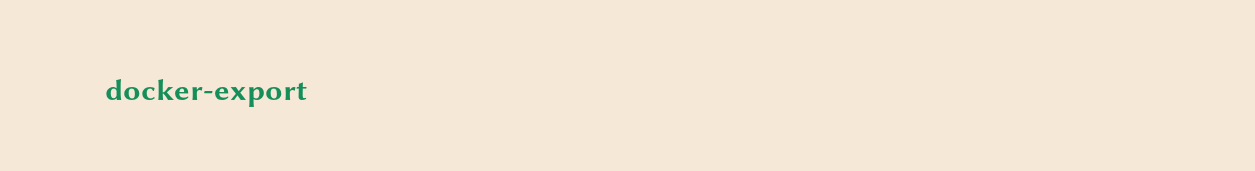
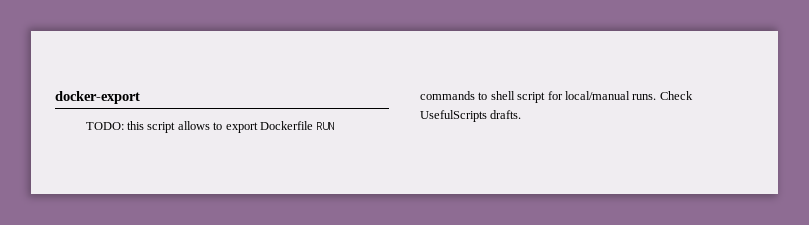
(307, 93) none -> [85,121,335,133] [420,91,693,103] [420,110,522,122] // TODO: this script allows to export Dockerfile RUN commands to shell script for local/manual runs. Check UsefulScripts drafts.

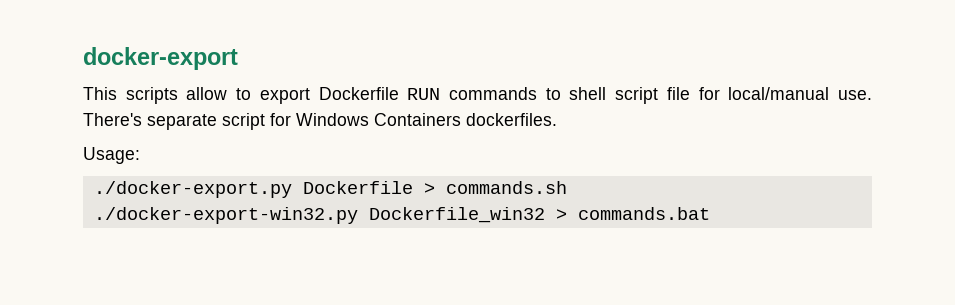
[85,121,210,133] TODO: this script allows -> [83,87,228,104] This scripts allow
(546, 97) none -> [666,87,690,100] file
[632,91,693,100] [420,110,522,122] runs. Check UsefulScripts drafts. -> [837,90,872,100] [83,113,557,130] [83,147,140,164] [93,181,567,198] [93,207,710,224] use. There's separate script for Windows Containers dockerfiles. // Usage: // ./docker-export.py Dockerfile > commands.sh // ./docker-export-win32.py Dockerfile_win32 > commands.bat

